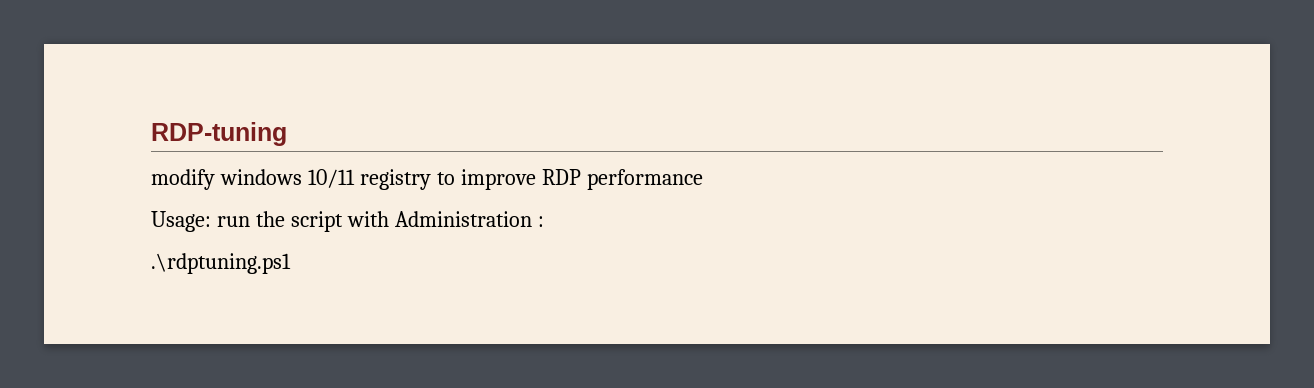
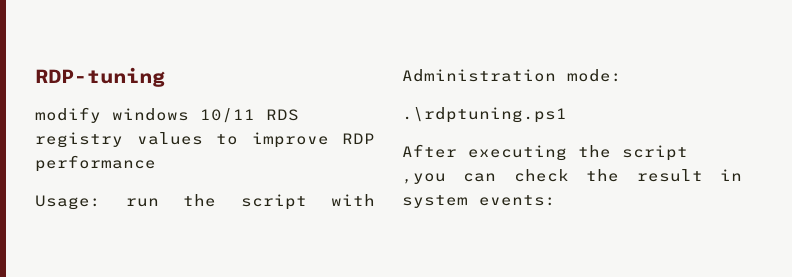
[359,169,431,190] registry -> [266,109,299,121] [35,132,203,148] RDS registry values
[537,216,544,227] : -> [567,69,622,82] mode:
(291, 263) none -> [402,144,688,161] [402,169,742,184] [402,195,556,208] // After executing the script ,you can check the result in system events:

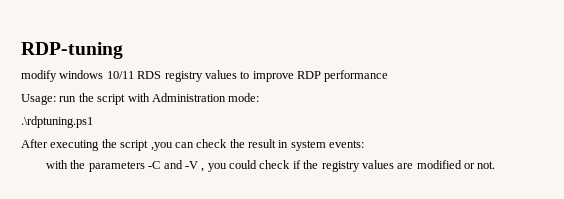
(556, 200) none -> [46,160,496,172] // with the parameters -C and -V , you could check if the registry values are modified or not.

